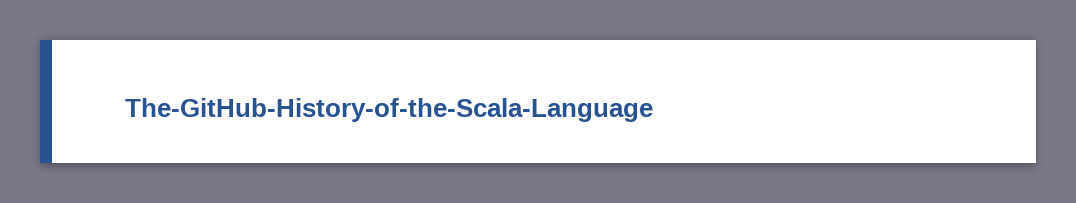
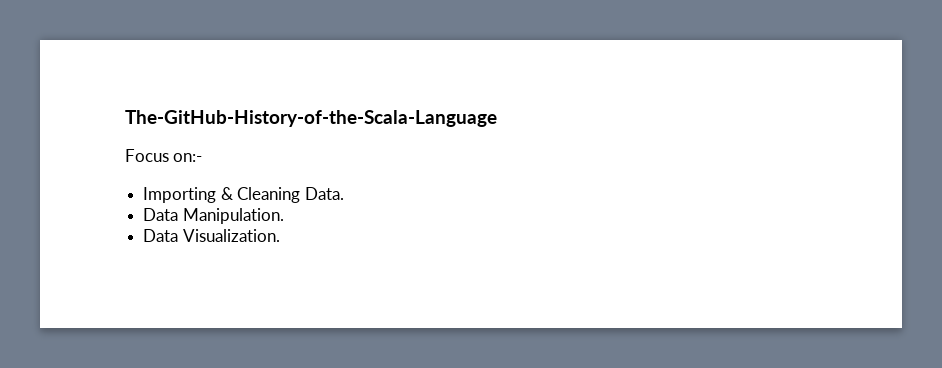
(653, 110) none -> [125,149,203,162] [143,187,344,203] [143,208,284,224] [143,229,280,242] // Focus on:- // Importing & Cleaning Data. // Data Manipulation. // Data Visualization.

